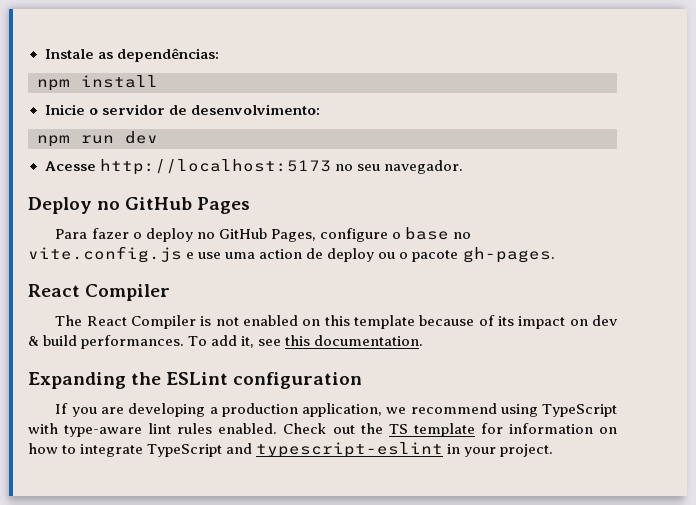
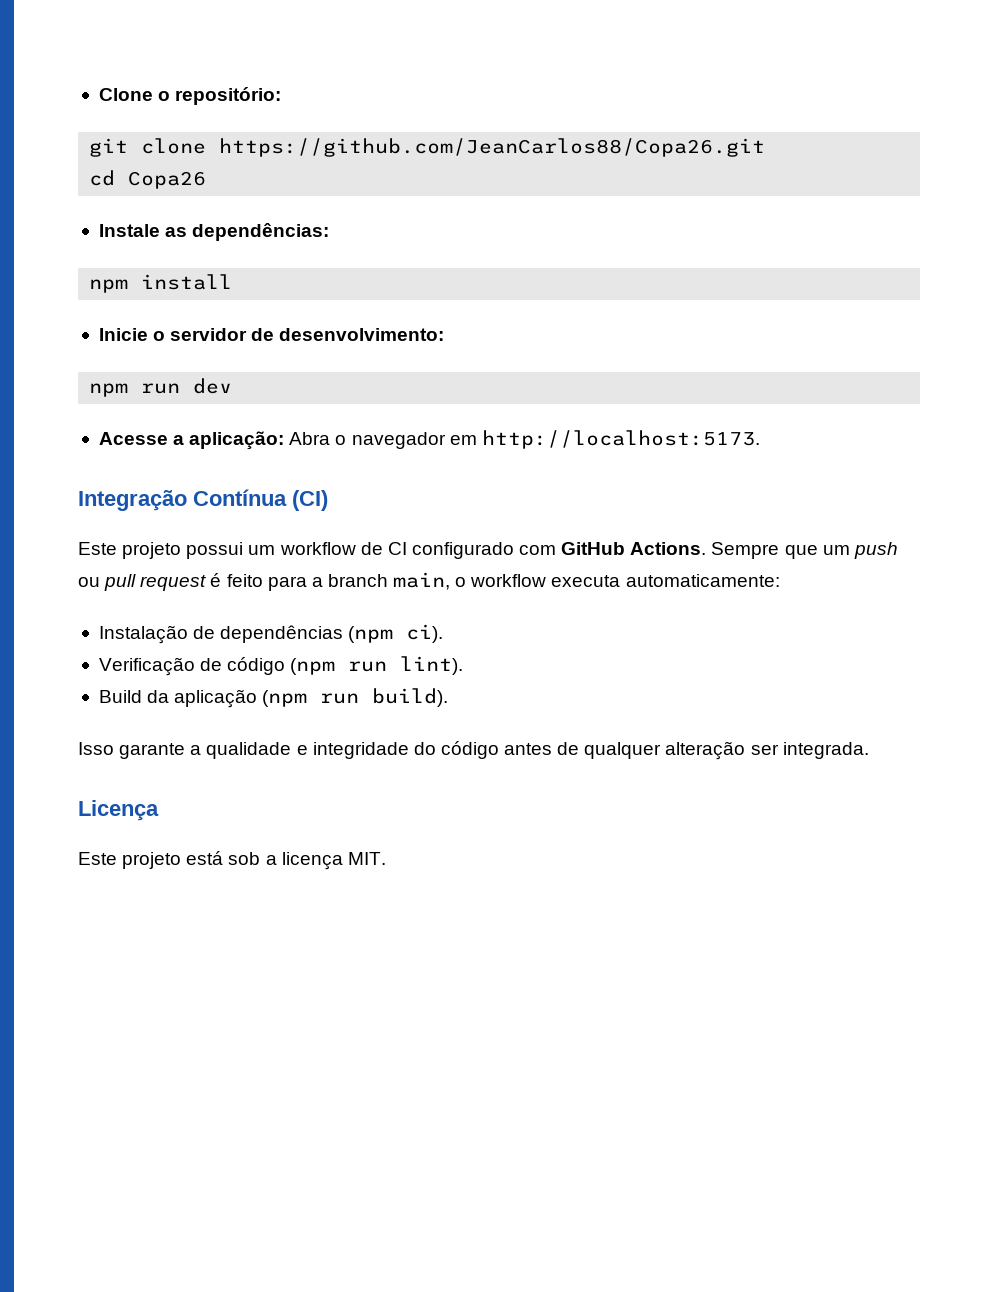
(44, 54) none -> [98,87,282,105] [89,138,766,157] [89,170,207,189] Clone o repositório: // git clone https://github.com/JeanCarlos88/Copa26.git // cd Copa26 //
[99,159,463,175] [28,197,251,214] [55,227,471,242] [28,246,555,263] [28,284,171,301] [55,315,618,329] [28,335,424,349] [28,372,363,389] [55,403,617,417] [28,423,617,437] [28,442,554,458] http://localhost:5173 no seu navegador. // Deploy no GitHub Pages // Para fazer o deploy no GitHub Pages, configure o base no vite.config.js e use uma action de deploy ou o pacote gh-pages. // React Compiler // The React Compiler is not enabled on this template because of its impact on dev & build performances. To add it, see this documentation. // Expanding the ESLint configuration // If you are developing a production application, we recommend using TypeScript with type-aware lint rules enabled. Check out the TS template for information on how to integrate TypeScript and typescript-eslint in your project. -> [173,430,760,450] [78,489,328,511] [78,542,898,559] [78,572,780,591] [98,624,444,644] [98,656,464,676] [98,688,449,708] [78,741,869,760] [78,800,159,821] [78,851,386,870] a aplicação: Abra o navegador em http://localhost:5173. // Integração Contínua (CI) // Este projeto possui um workflow de CI configurado com GitHub Actions. Sempre que um push ou pull request é feito para a branch main, o workflow executa automaticamente: // Instalação de dependências (npm ci). // Verificação de código (npm run lint). // Build da aplicação (npm run build). // Isso garante a qualidade e integridade do código antes de qualquer alteração ser integrada. // Licença // Este projeto está sob a licença MIT.

